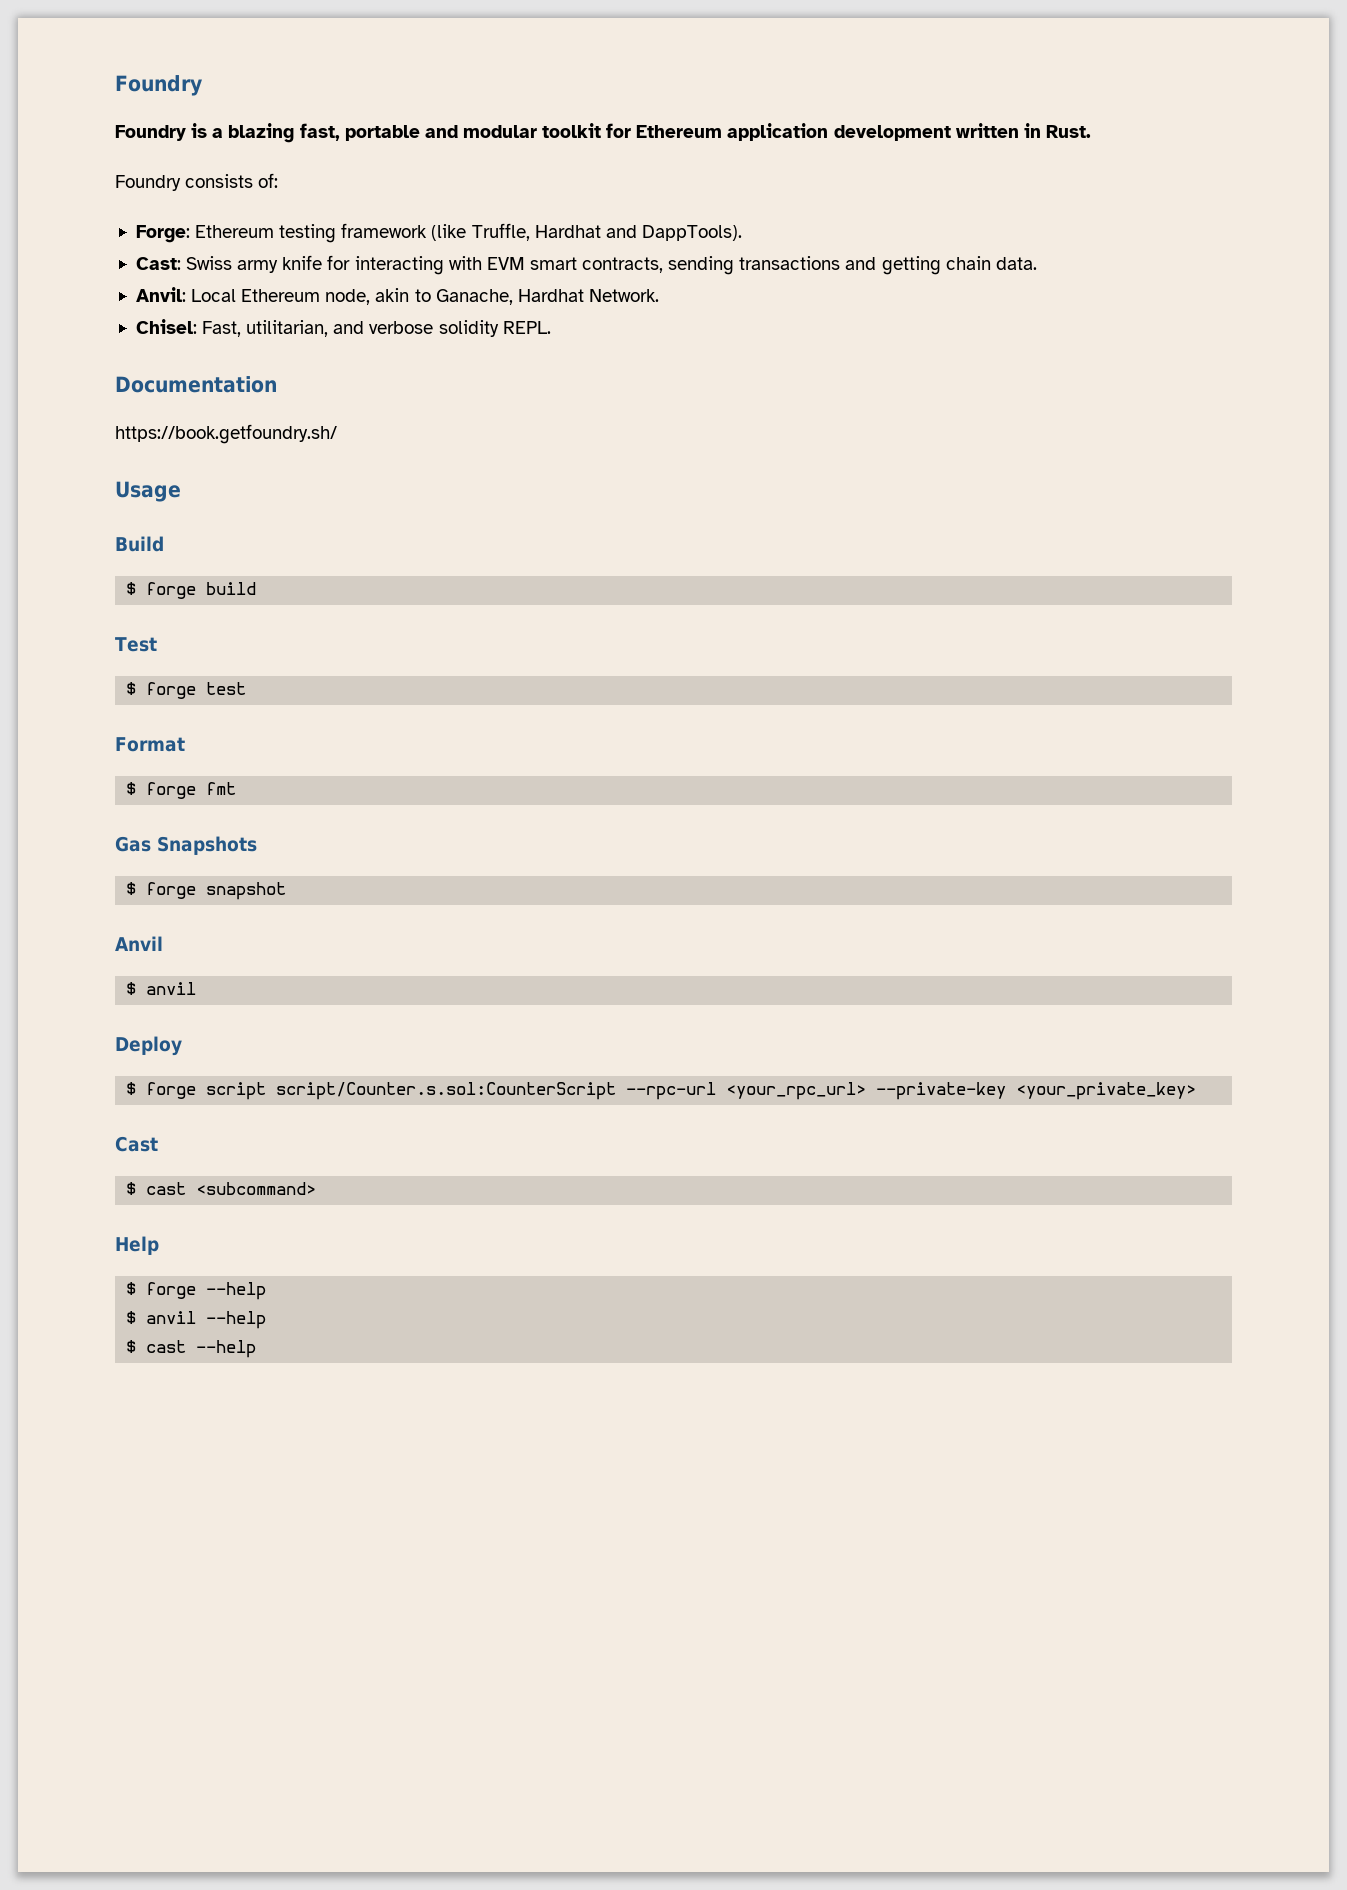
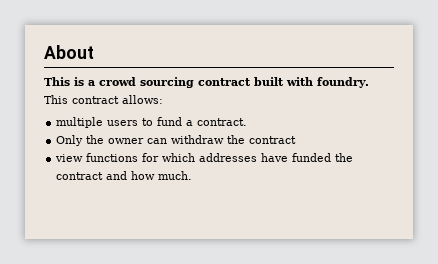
[115,75,202,96] [115,123,1091,143] [115,173,279,191] [135,223,742,243] [135,255,1037,275] [135,287,659,305] [135,319,551,337] [115,376,277,393] [115,424,337,444] [115,481,181,502] [115,536,164,552] [126,582,257,599] [115,637,157,652] [126,682,247,699] [115,737,185,752] [126,782,237,799] [115,836,257,855] [126,882,287,900] [115,936,163,951] [126,982,197,995] [115,1036,182,1056] [126,1082,1197,1100] [115,1136,158,1152] [126,1182,317,1195] [115,1236,159,1255] [126,1282,267,1300] [126,1311,267,1329] [126,1340,257,1358] Foundry // Foundry is a blazing fast, portable and modular toolkit for Ethereum application development written in Rust. // Foundry consists of: // Forge: Ethereum testing framework (like Truffle, Hardhat and DappTools). // Cast: Swiss army knife for interacting with EVM smart contracts, sending transactions and getting chain data. // Anvil: Local Ethereum node, akin to Ganache, Hardhat Network. // Chisel: Fast, utilitarian, and verbose solidity REPL. // Documentation // https://book.getfoundry.sh/ // Usage // Build // $ forge build // Test // $ forge test // Format // $ forge fmt // Gas Snapshots // $ forge snapshot // Anvil // $ anvil // Deploy // $ forge script script/Counter.s.sol:CounterScript --rpc-url <your_rpc_url> --private-key <your_private_key> // Cast // $ cast <subcommand> // Help // $ forge --help // $ anvil --help // $ cast --help -> [44,45,94,59] [44,77,369,88] [44,95,163,104] [56,117,248,128] [56,135,297,146] [55,153,354,162] [56,171,193,180] About // This is a crowd sourcing contract built with foundry. This contract allows: // multiple users to fund a contract. // Only the owner can withdraw the contract // view functions for which addresses have funded the contract and how much.

